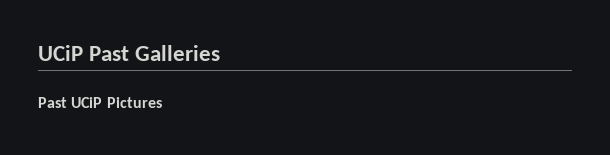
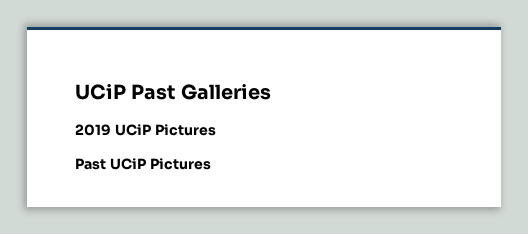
(221, 53) none -> [75,124,216,136] // 2019 UCiP Pictures

